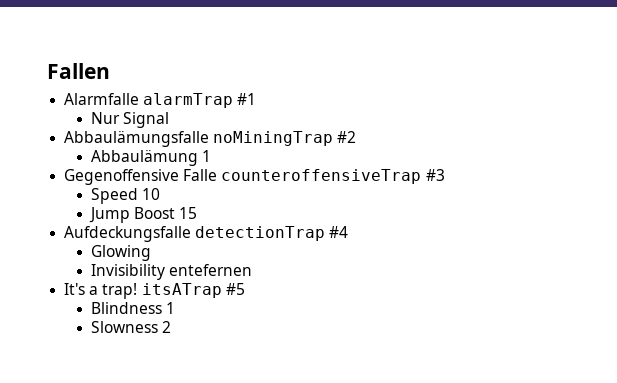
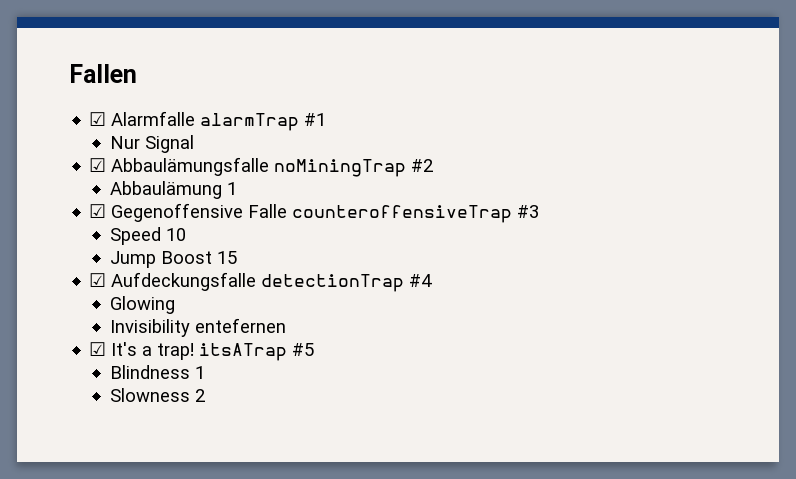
(110, 71) none -> [89,112,107,126] ☑
(169, 120) none -> [89,158,107,172] ☑
(211, 156) none -> [89,204,107,218] ☑
(198, 213) none -> [89,273,107,287] ☑
(252, 270) none -> [89,342,107,356] ☑

